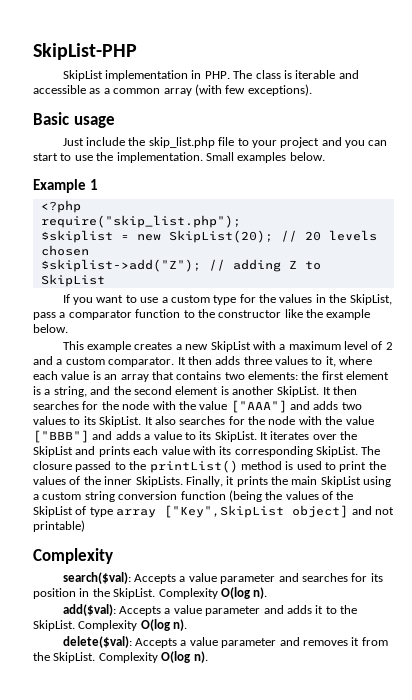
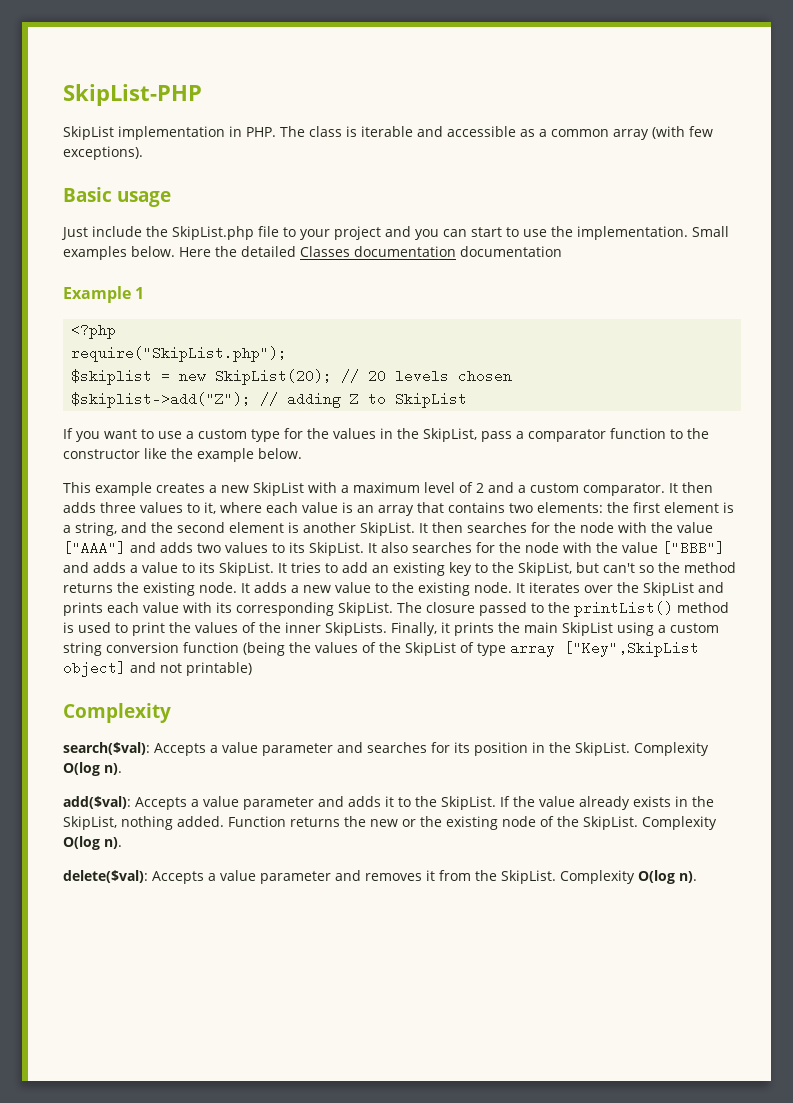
[148,137,215,148] skip_list.php -> [172,226,254,240] SkipList.php
(325, 156) none -> [179,246,562,257] Here the detailed Classes documentation documentation
[40,215,241,228] require("skip_list.php"); -> [71,346,288,362] require("SkipList.php");
(268, 436) none -> [291,562,736,576] [63,582,525,596] tries to add an existing key to the SkipList, but can't so the method returns the existing node. It adds a new value to the existing node. It
(75, 625) none -> [500,796,714,810] [63,816,638,830] If the value already exists in the SkipList, nothing added. Function returns the new or the existing node of the SkipList.

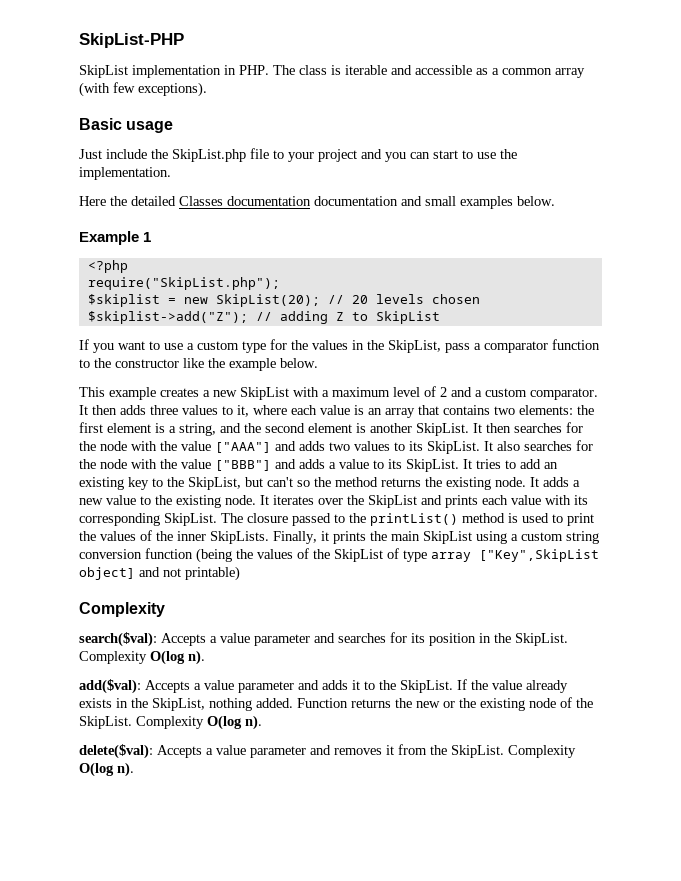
[692,226,729,237] [63,246,175,260] Small examples below. -> (171, 173) //
(562, 251) none -> [401,196,555,209] and small examples below.

